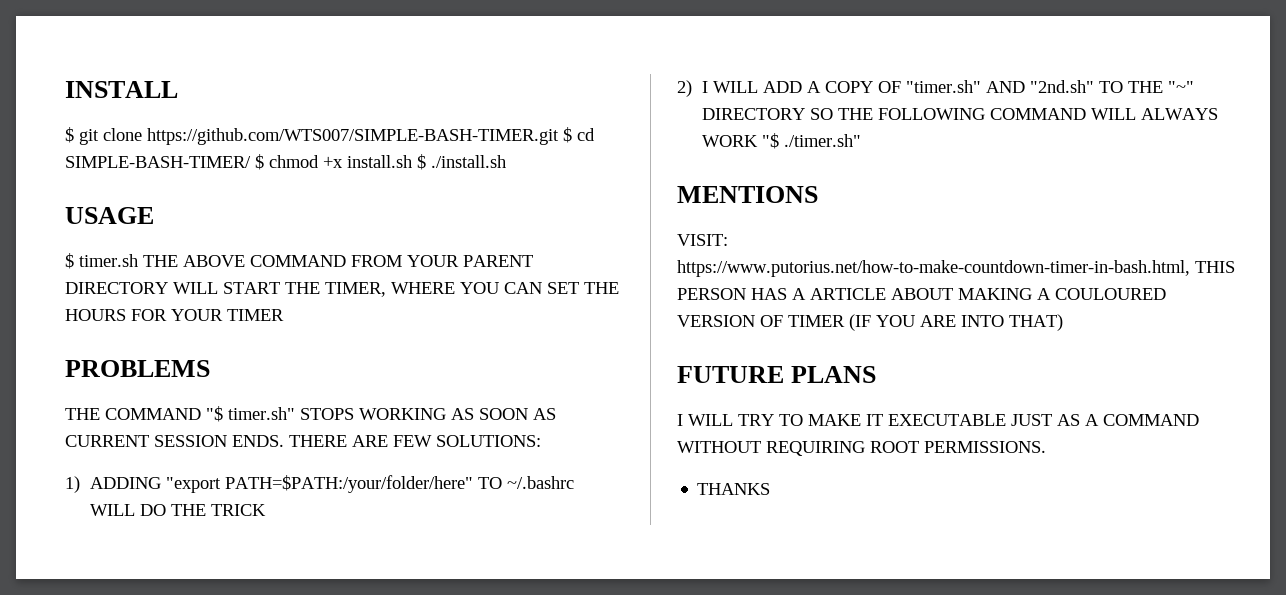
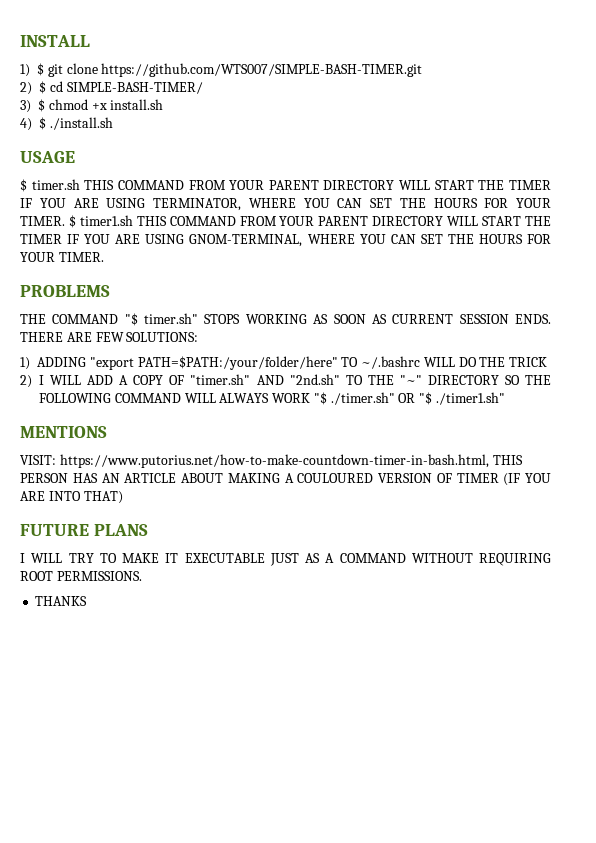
(178, 89) none -> [20,64,30,77] 1)
(559, 136) none -> [20,82,32,95] // 2)
(251, 162) none -> [20,100,31,113] // 3)
(412, 161) none -> [20,118,32,131] // 4)
[143,255,533,267] [65,282,619,297] [65,309,284,321] THE ABOVE COMMAND FROM YOUR PARENT DIRECTORY WILL START THE TIMER, WHERE YOU CAN SET THE HOURS FOR YOUR TIMER -> [84,180,551,190] [20,198,551,211] [20,215,551,228] [20,234,551,247] [20,252,104,262] THIS COMMAND FROM YOUR PARENT DIRECTORY WILL START THE TIMER IF YOU ARE USING TERMINATOR, WHERE YOU CAN SET THE HOURS FOR YOUR TIMER. $ timer1.sh THIS COMMAND FROM YOUR PARENT DIRECTORY WILL START THE TIMER IF YOU ARE USING GNOM-TERMINAL, WHERE YOU CAN SET THE HOURS FOR YOUR TIMER.
(861, 140) none -> [398,392,506,405] OR "$ ./timer1.sh"
[792,288,806,300] A -> [101,473,120,483] AN

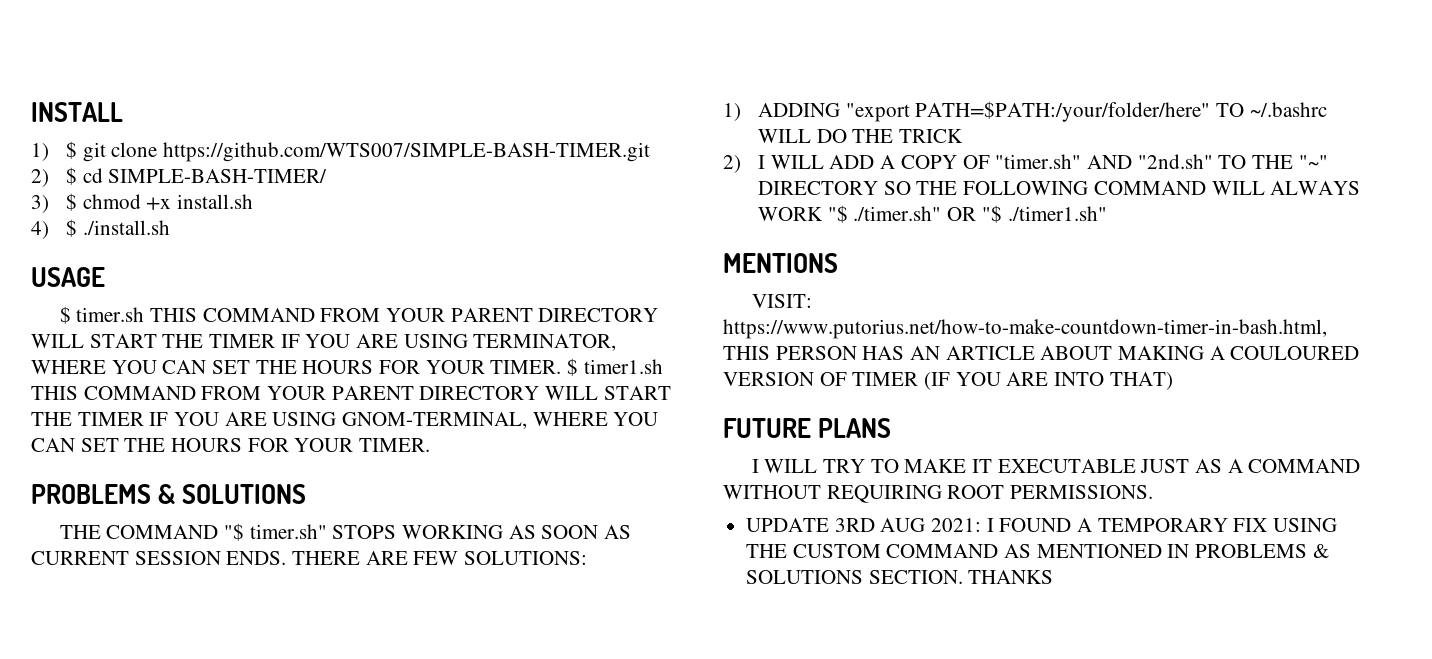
(110, 291) none -> [158,484,307,504] & SOLUTIONS
(142, 576) none -> [746,518,1338,532] [746,544,1329,558] [746,570,963,584] UPDATE 3RD AUG 2021: I FOUND A TEMPORARY FIX USING THE CUSTOM COMMAND AS MENTIONED IN PROBLEMS & SOLUTIONS SECTION.

